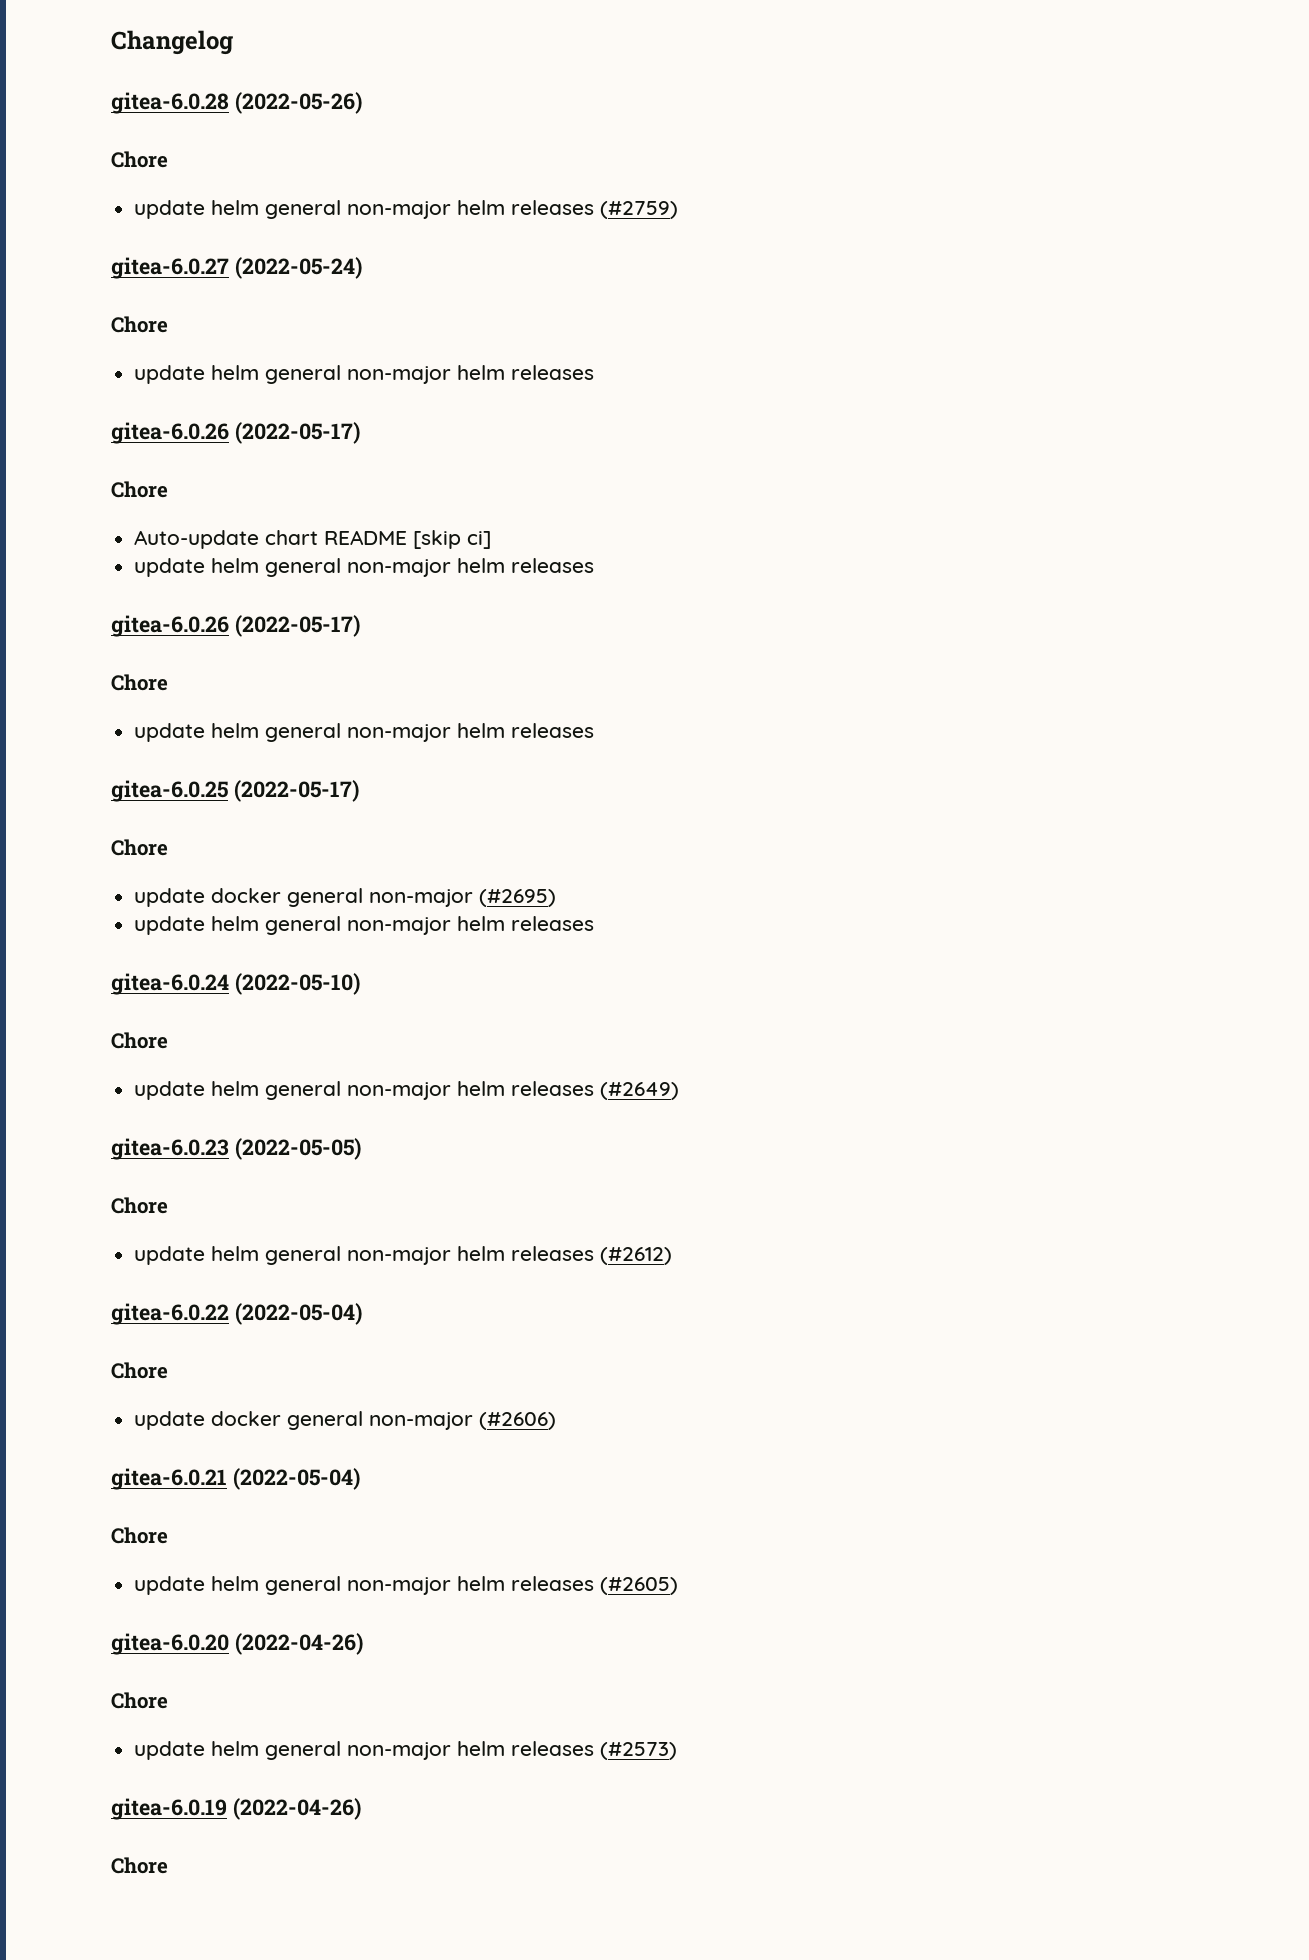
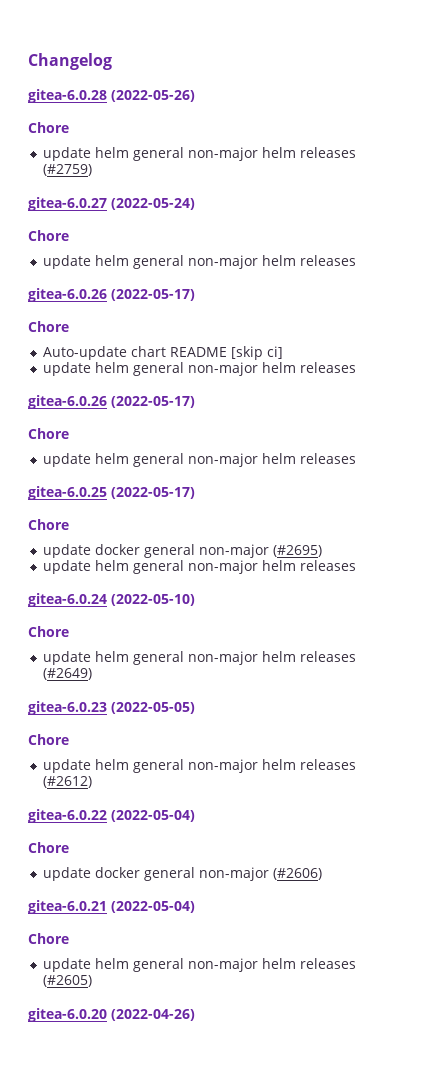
[111,1692,168,1709] [134,1741,678,1760] [111,1798,361,1820] [111,1857,168,1874] // Chore // update helm general non-major helm releases (#2573) // gitea-6.0.19 (2022-04-26) // Chore -> (195, 1015) none

